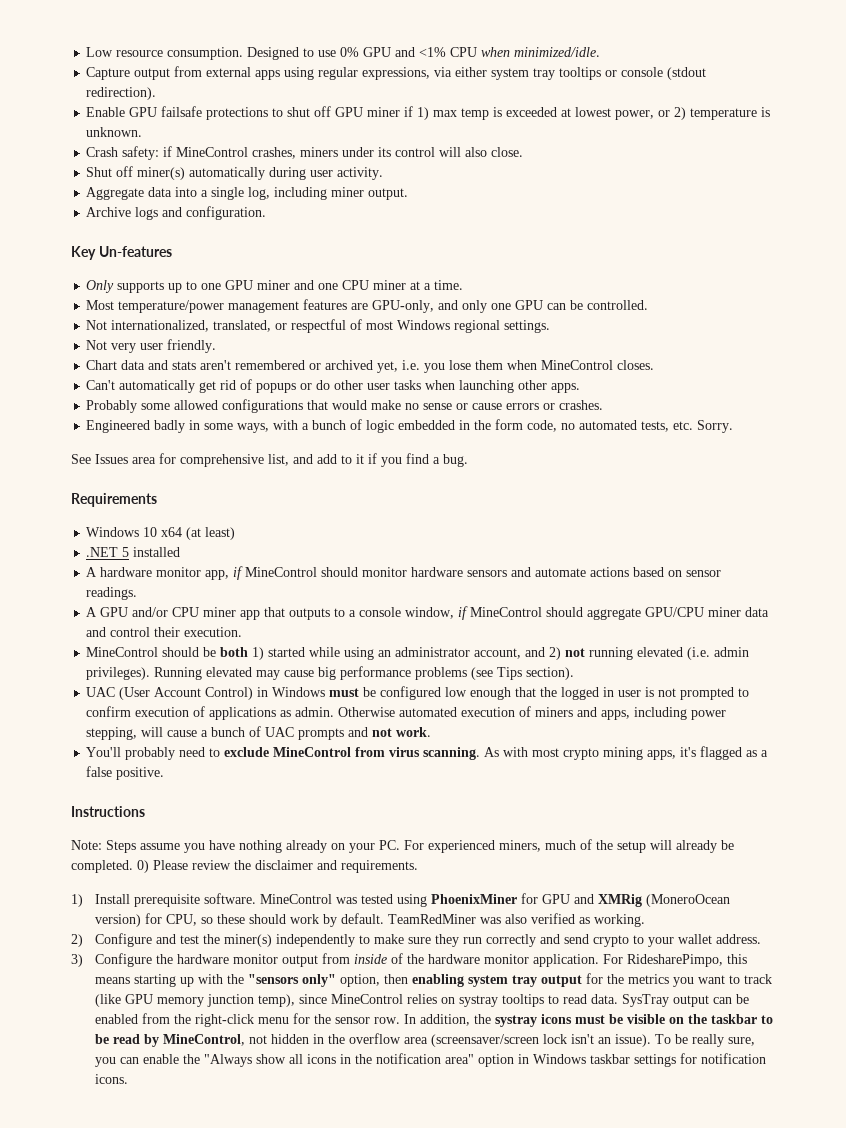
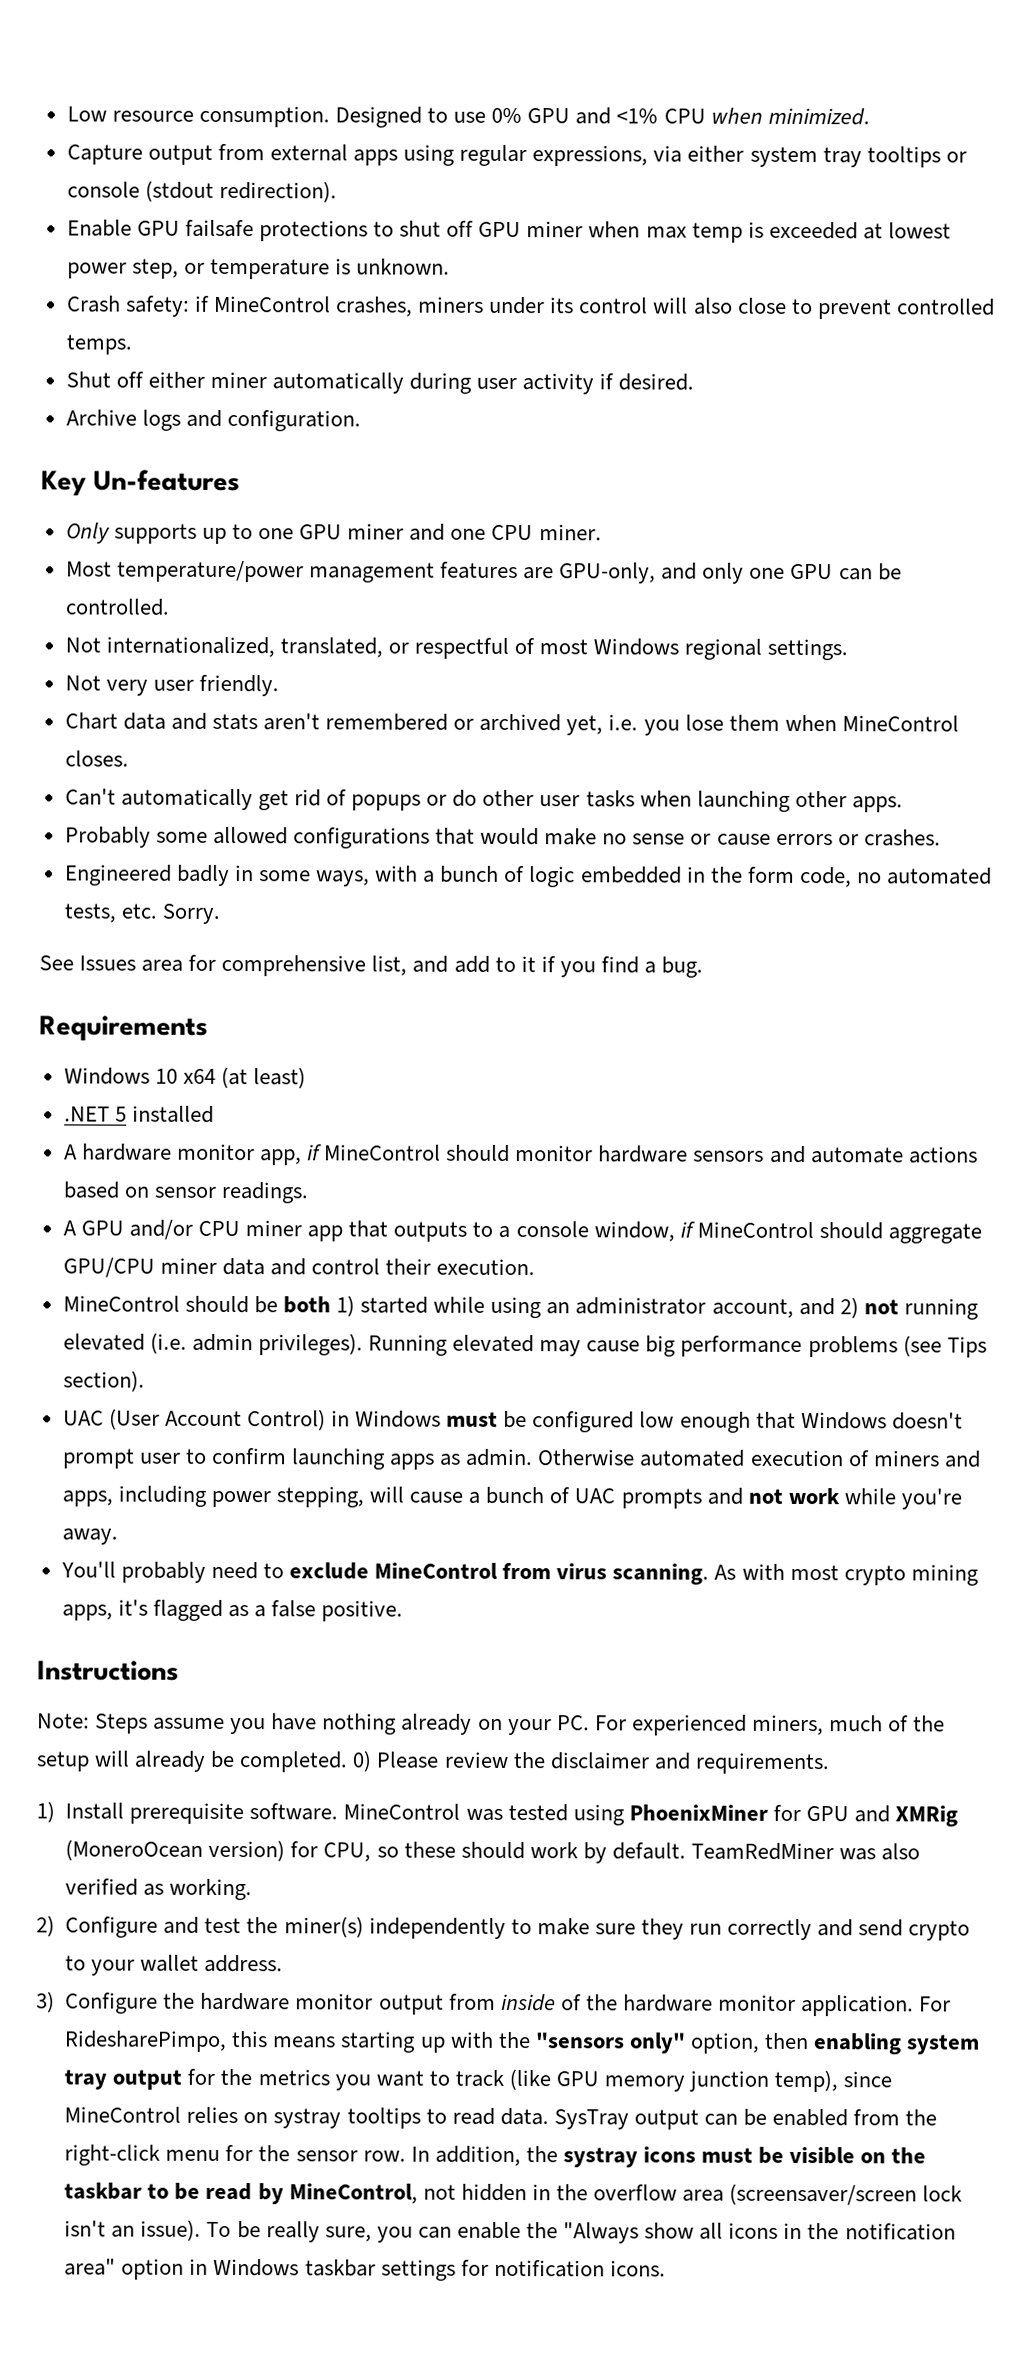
[514,47,601,57] minimized/idle. -> [767,107,870,126] minimized.
[404,106,430,120] if 1) -> [588,221,641,238] when
[615,107,687,120] power, or 2) -> [66,258,205,279] power step, or
[491,147,524,157] close. -> [737,297,995,320] [65,334,132,355] close to prevent controlled temps.
[137,167,186,180] miner(s) -> [147,371,267,389] either miner
[337,167,384,180] [86,187,409,200] activity. // Aggregate data into a single log, including miner output. -> [522,373,695,395] activity if desired.
[373,280,464,290] miner at a time. -> [538,524,602,541] miner.
[540,687,750,700] [86,706,277,720] the logged in user is not prompted to confirm execution of applications -> [800,1411,963,1430] [62,1447,436,1470] Windows doesn't prompt user to confirm launching apps
[396,727,432,737] work. -> [787,1487,962,1510] [61,1528,118,1545] work while you're away.

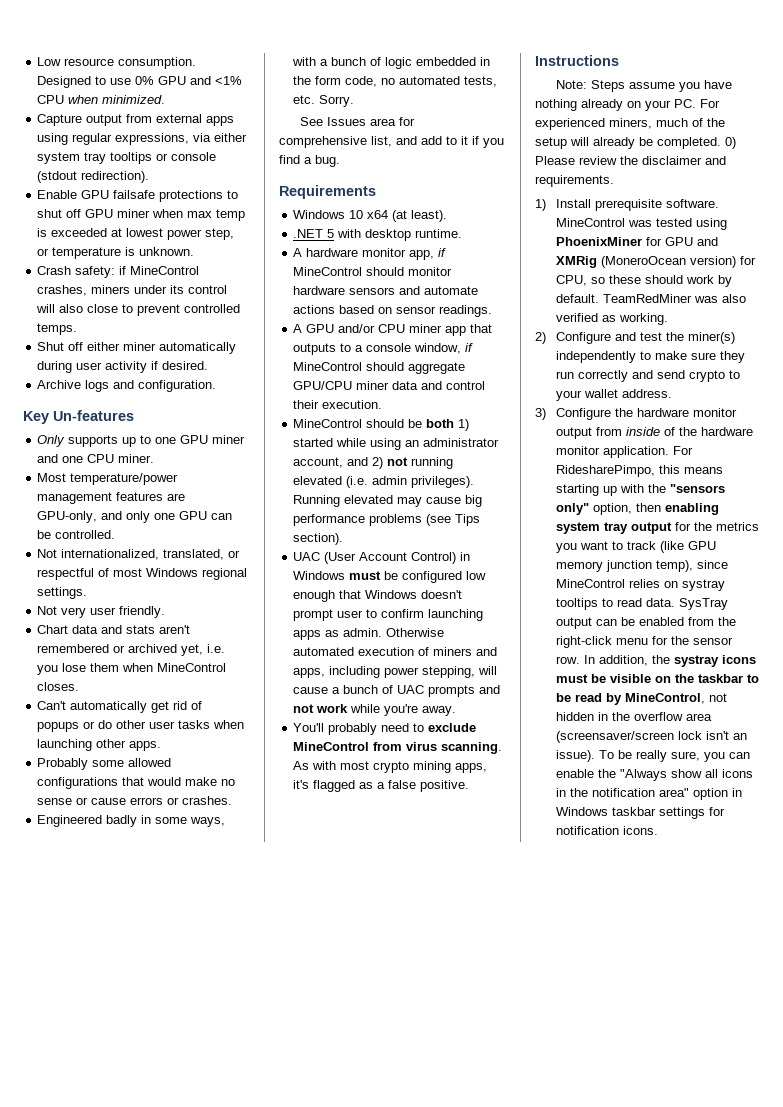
[253,1067,307,1089] least) -> [411,210,448,222] least).
[131,1105,214,1123] installed -> [337,229,463,241] with desktop runtime.

